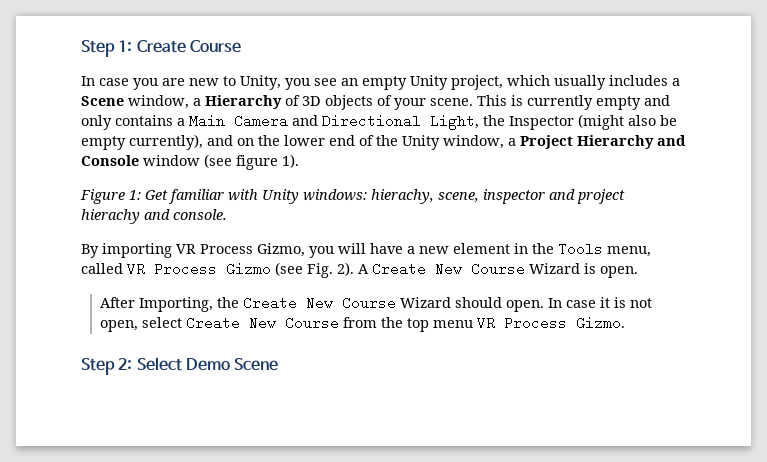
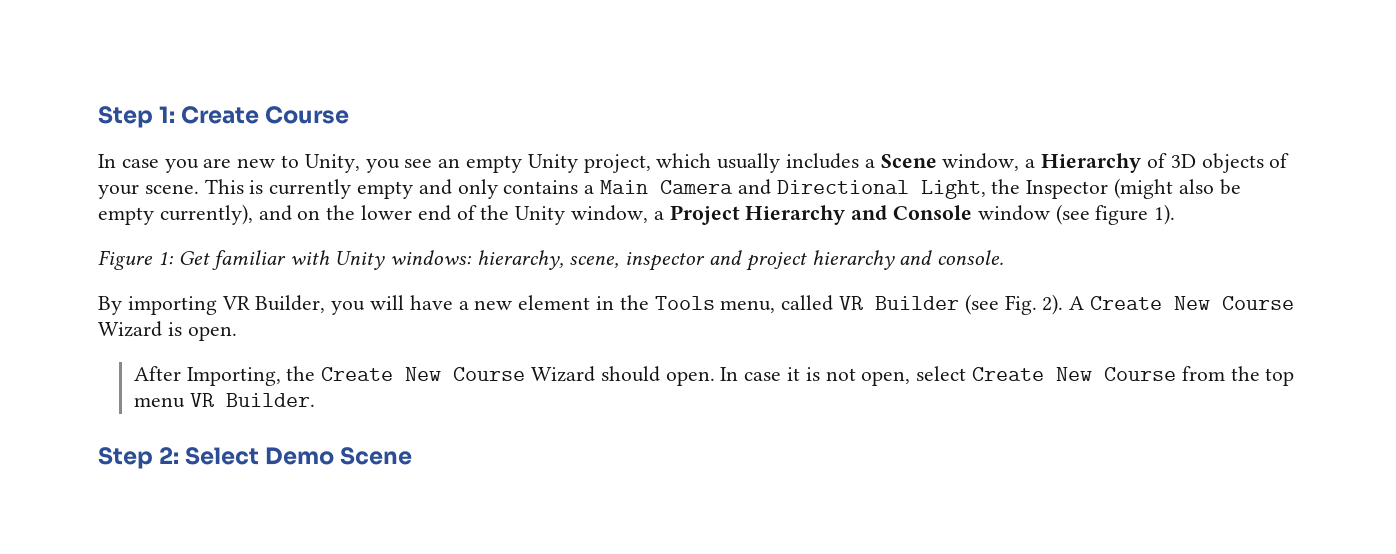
[371,189,434,204] hierachy, -> [476,250,564,270] hierarchy,
[81,209,140,224] hierachy -> [811,250,895,270] hierarchy
[200,243,305,257] Process Gizmo, -> [255,295,326,313] Builder,
[154,262,271,276] Process Gizmo -> [875,296,960,310] Builder
[504,316,626,330] Process Gizmo. -> [225,393,315,407] Builder.

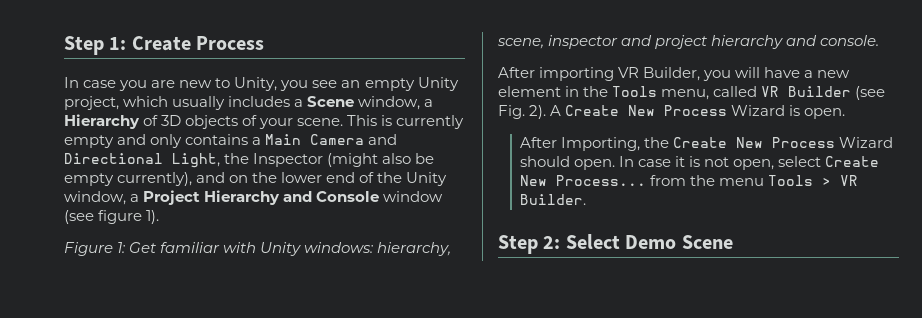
[265,106,350,124] Course -> [196,36,265,50] Process
[98,296,122,315] By -> [498,67,535,78] After
[1222,296,1295,310] Course -> [664,105,728,116] Process
[453,367,526,381] Course -> [772,137,836,148] Process
[1104,367,1177,381] Course -> [556,175,647,186] Process...
[1265,368,1295,386] [133,397,185,408] top menu -> [719,175,832,186] menu Tools >

